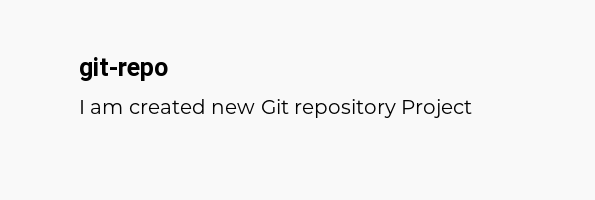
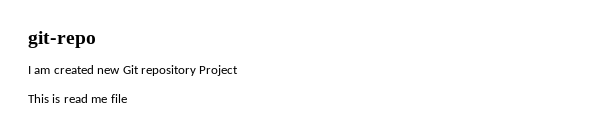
(473, 108) none -> [28,94,127,103] // This is read me file

